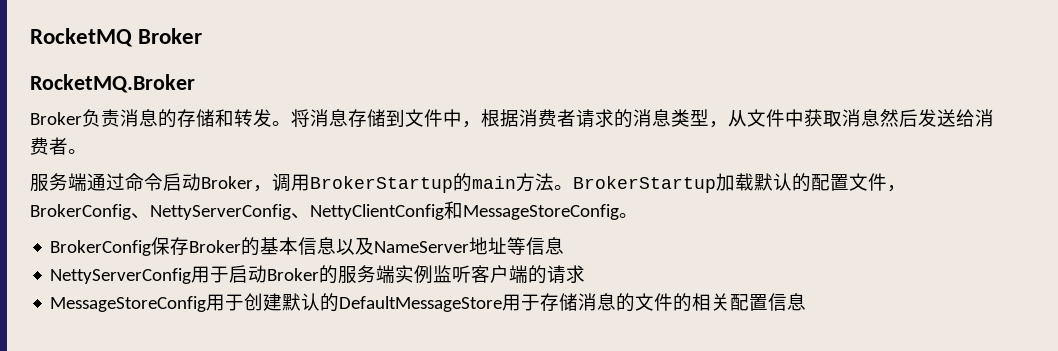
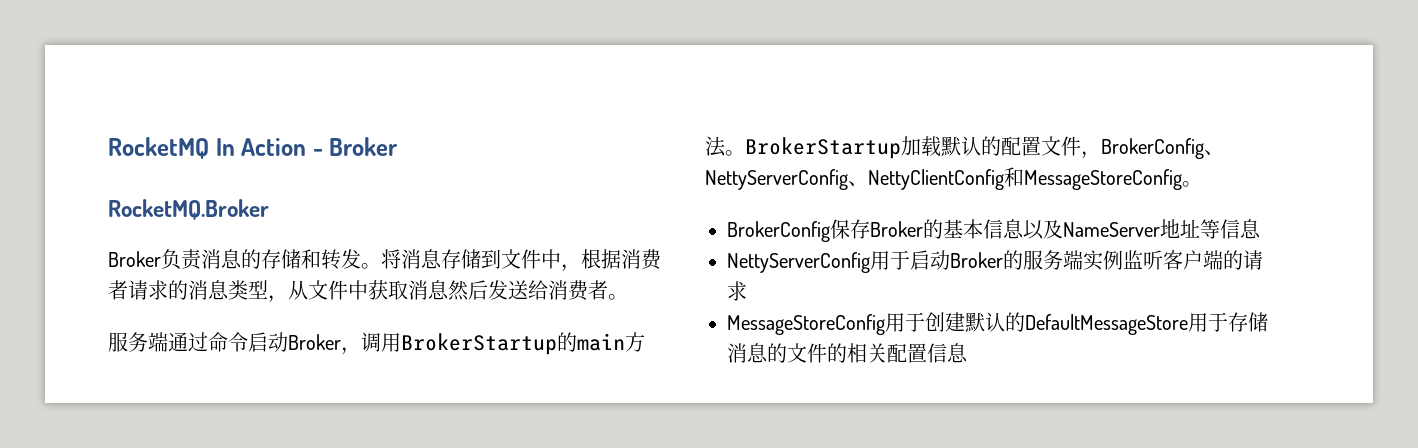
(133, 37) none -> [215,138,323,156] In Action -

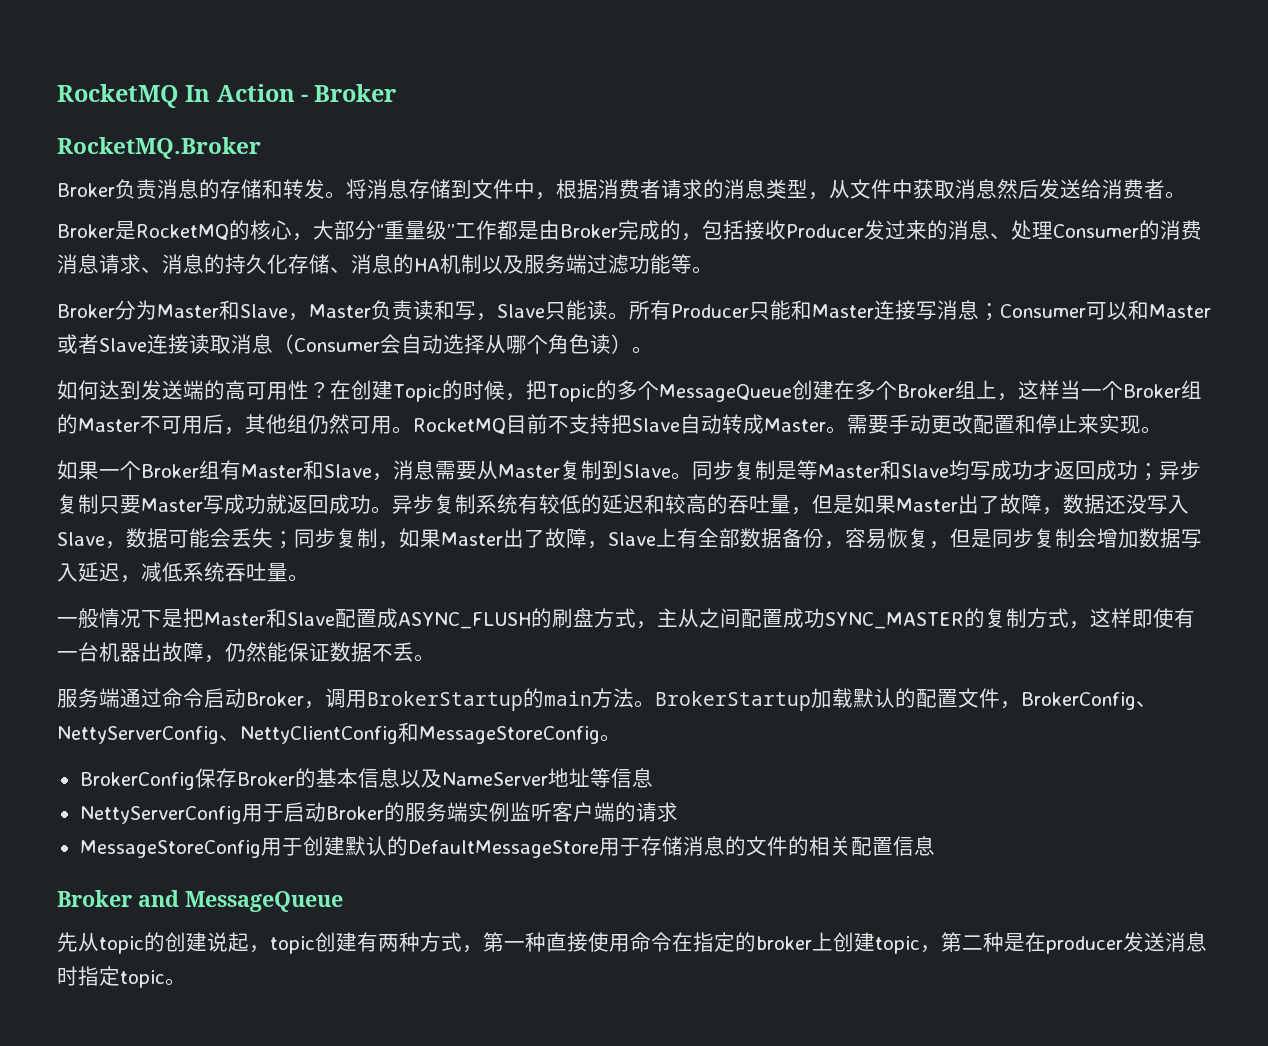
(628, 297) none -> [57,220,1202,241] [57,254,713,274] [57,300,1211,321] [57,334,653,354] [57,380,1202,402] [57,414,1162,435] [57,460,1201,481] [57,494,1189,515] [57,528,1202,549] [57,562,309,583] [57,608,1195,629] [57,642,435,663] // Broker是RocketMQ的核心，大部分“重量级”工作都是由Broker完成的，包括接收Producer发过来的消息、处理Consumer的消费消息请求、消息的持久化存储、消息的HA机制以及服务端过滤功能等。 // Broker分为Master和Slave，Master负责读和写，Slave只能读。所有Producer只能和Master连接写消息；Consumer可以和Master或者Slave连接读取消息（Consumer会自动选择从哪个角色读）。 // 如何达到发送端的高可用性？在创建Topic的时候，把Topic的多个MessageQueue创建在多个Broker组上，这样当一个Broker组的Master不可用后，其他组仍然可用。RocketMQ目前不支持把Slave自动转成Master。需要手动更改配置和停止来实现。 // 如果一个Broker组有Master和Slave，消息需要从Master复制到Slave。同步复制是等Master和Slave均写成功才返回成功；异步复制只要Master写成功就返回成功。异步复制系统有较低的延迟和较高的吞吐量，但是如果Master出了故障，数据还没写入Slave，数据可能会丢失；同步复制，如果Master出了故障，Slave上有全部数据备份，容易恢复，但是同步复制会增加数据写入延迟，减低系统吞吐量。 // 一般情况下是把Master和Slave配置成ASYNC_FLUSH的刷盘方式，主从之间配置成功SYNC_MASTER的复制方式，这样即使有一台机器出故障，仍然能保证数据不丢。
(968, 353) none -> [57,890,343,912] [57,932,1207,954] [57,966,186,988] // Broker and MessageQueue // 先从topic的创建说起，topic创建有两种方式，第一种直接使用命令在指定的broker上创建topic，第二种是在producer发送消息时指定topic。

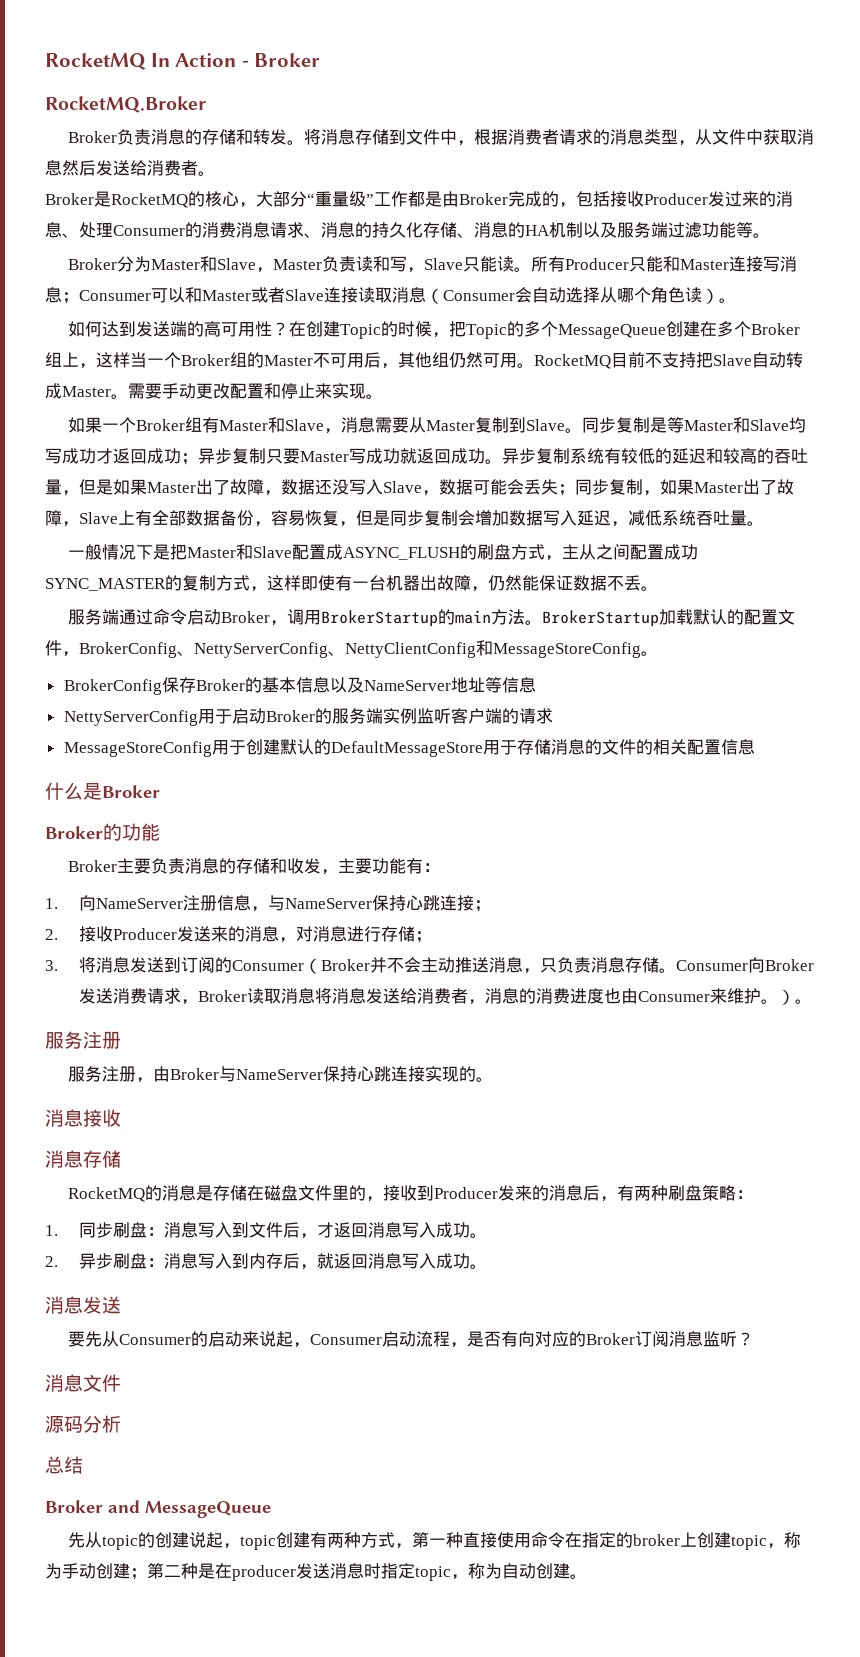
(935, 846) none -> [45,782,160,800] [45,823,160,841] [67,858,440,875] [45,895,491,912] [45,926,432,943] [45,957,814,974] [78,988,812,1005] [45,1031,121,1049] [67,1066,493,1083] [45,1109,121,1127] [45,1150,121,1168] [67,1185,753,1202] [45,1222,487,1239] [45,1253,487,1270] [45,1296,121,1314] [67,1331,754,1348] [45,1374,121,1392] [45,1415,121,1433] [45,1456,83,1474] // 什么是Broker // Broker的功能 // Broker主要负责消息的存储和收发，主要功能有： // 1.向NameServer注册信息，与NameServer保持心跳连接； // 2.接收Producer发送来的消息，对消息进行存储； // 3.将消息发送到订阅的Consumer（Broker并不会主动推送消息，只负责消息存储。Consumer向Broker发送消费请求，Broker读取消息将消息发送给消费者，消息的消费进度也由Consumer来维护。）。 // 服务注册 // 服务注册，由Broker与NameServer保持心跳连接实现的。 // 消息接收 // 消息存储 // RocketMQ的消息是存储在磁盘文件里的，接收到Producer发来的消息后，有两种刷盘策略： // 1.同步刷盘：消息写入到文件后，才返回消息写入成功。 // 2.异步刷盘：消息写入到内存后，就返回消息写入成功。 // 消息发送 // 要先从Consumer的启动来说起，Consumer启动流程，是否有向对应的Broker订阅消息监听？ // 消息文件 // 源码分析 // 总结
(941, 949) none -> [783,1532,801,1548] [45,1563,147,1580] 称为手动创建；
(165, 979) none -> [451,1563,570,1580] ，称为自动创建

